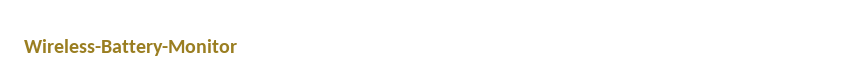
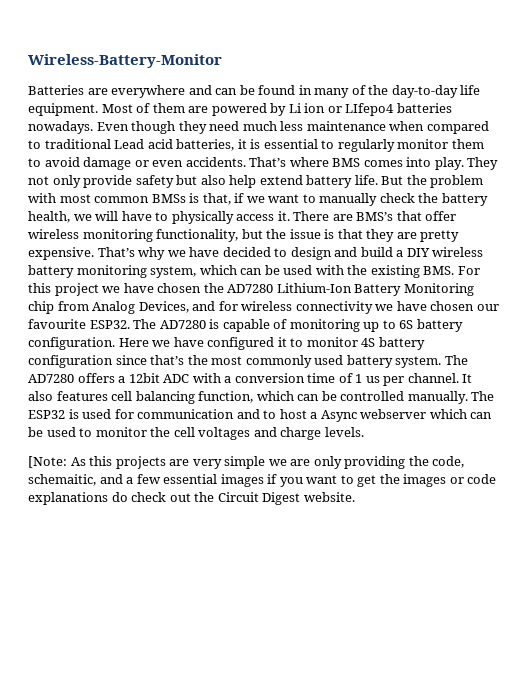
(237, 47) none -> [28,85,481,98] [28,103,452,116] [28,121,489,134] [28,139,484,152] [28,157,499,170] [28,175,484,188] [28,193,488,206] [28,211,457,224] [28,229,460,242] [28,247,484,260] [28,265,480,278] [28,283,474,296] [28,301,499,314] [28,319,463,332] [28,337,425,350] [28,355,468,368] [28,373,473,386] [28,391,495,404] [28,409,493,422] [28,427,364,440] [28,456,465,469] [28,474,497,487] [28,492,355,505] // Batteries are everywhere and can be found in many of the day-to-day life equipment. Most of them are powered by Li ion or LIfepo4 batteries nowadays. Even though they need much less maintenance when compared to traditional Lead acid batteries, it is essential to regularly monitor them to avoid damage or even accidents. That’s where BMS comes into play. They not only provide safety but also help extend battery life. But the problem with most common BMSs is that, if we want to manually check the battery health, we will have to physically access it. There are BMS’s that offer wireless monitoring functionality, but the issue is that they are pretty expensive. That’s why we have decided to design and build a DIY wireless battery monitoring system, which can be used with the existing BMS. For this project we have chosen the AD7280 Lithium-Ion Battery Monitoring chip from Analog Devices, and for wireless connectivity we have chosen our favourite ESP32. The AD7280 is capable of monitoring up to 6S battery configuration. Here we have configured it to monitor 4S battery configuration since that’s the most commonly used battery system. The AD7280 offers a 12bit ADC with a conversion time of 1 us per channel. It also features cell balancing function, which can be controlled manually. The ESP32 is used for communication and to host a Async webserver which can be used to monitor the cell voltages and charge levels. // [Note: As this projects are very simple we are only providing the code, schemaitic, and a few essential images if you want to get the images or code explanations do check out the Circuit Digest website.

